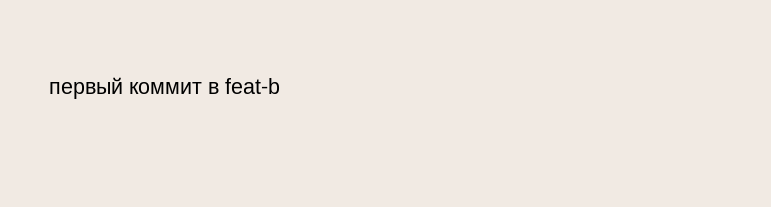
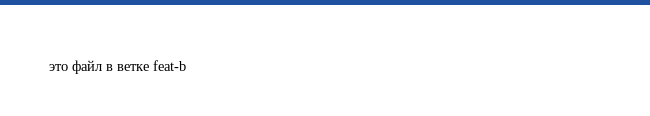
[49,77,219,99] первый коммит в -> [49,60,149,74] это файл в ветке

